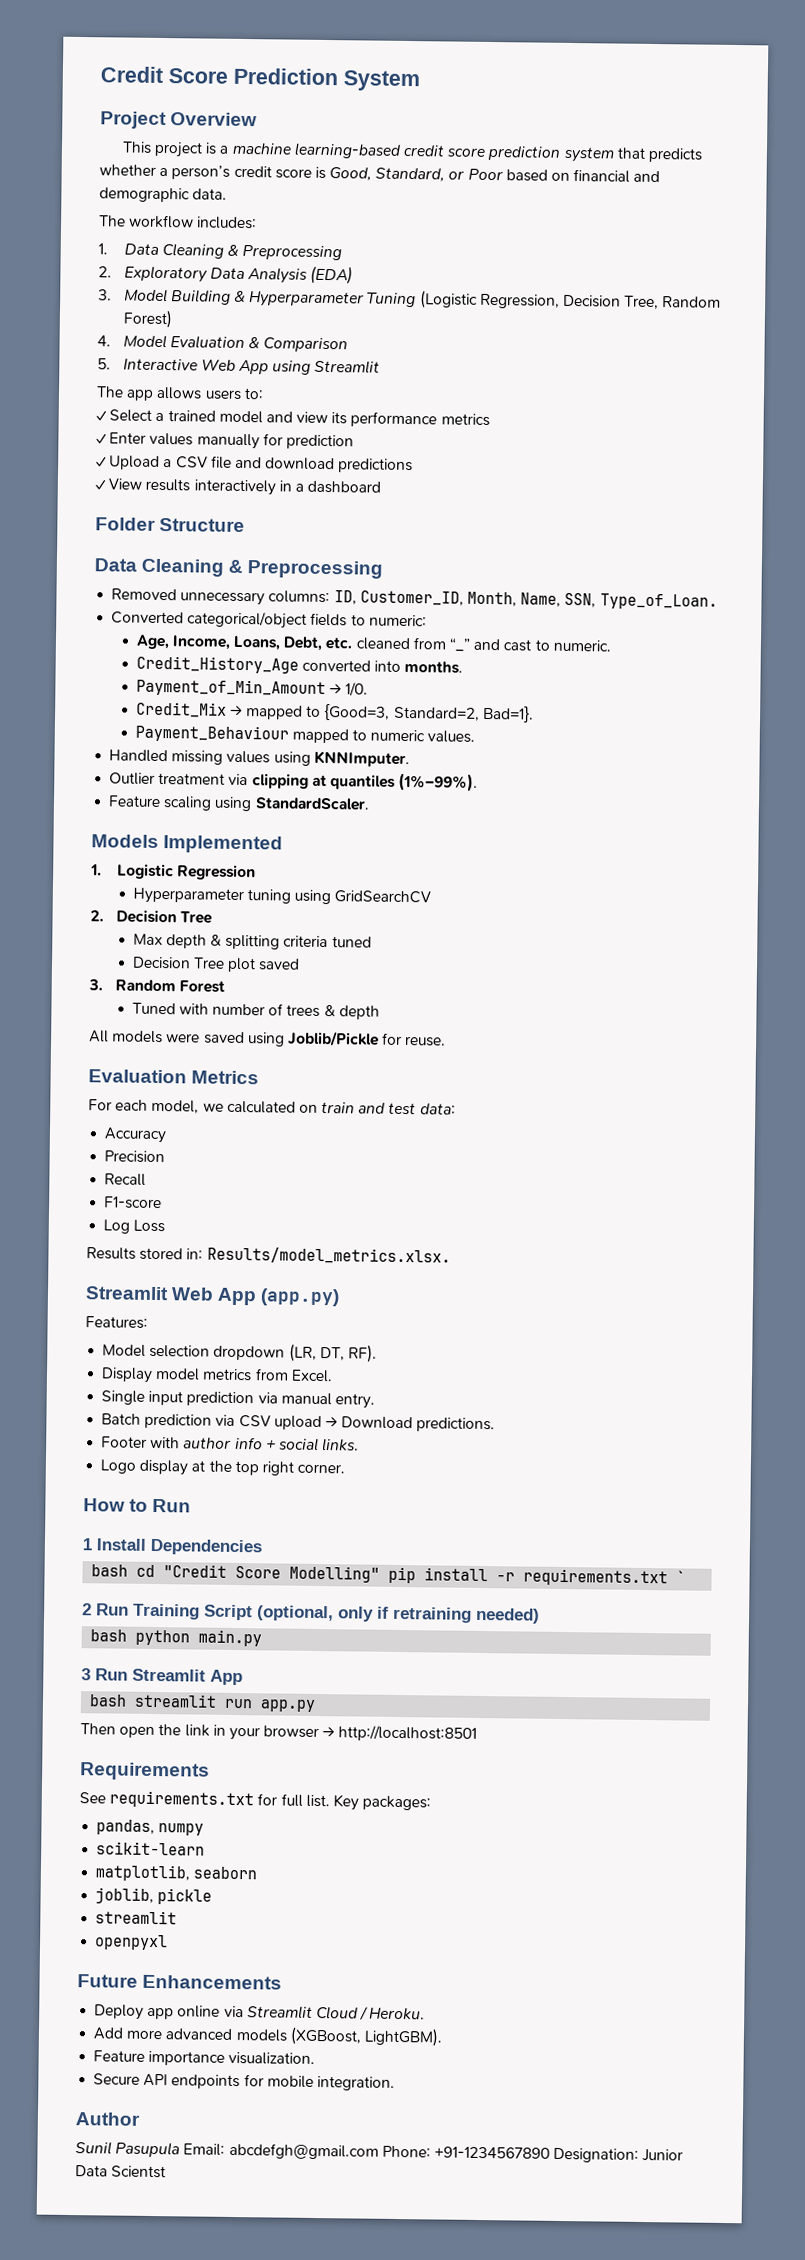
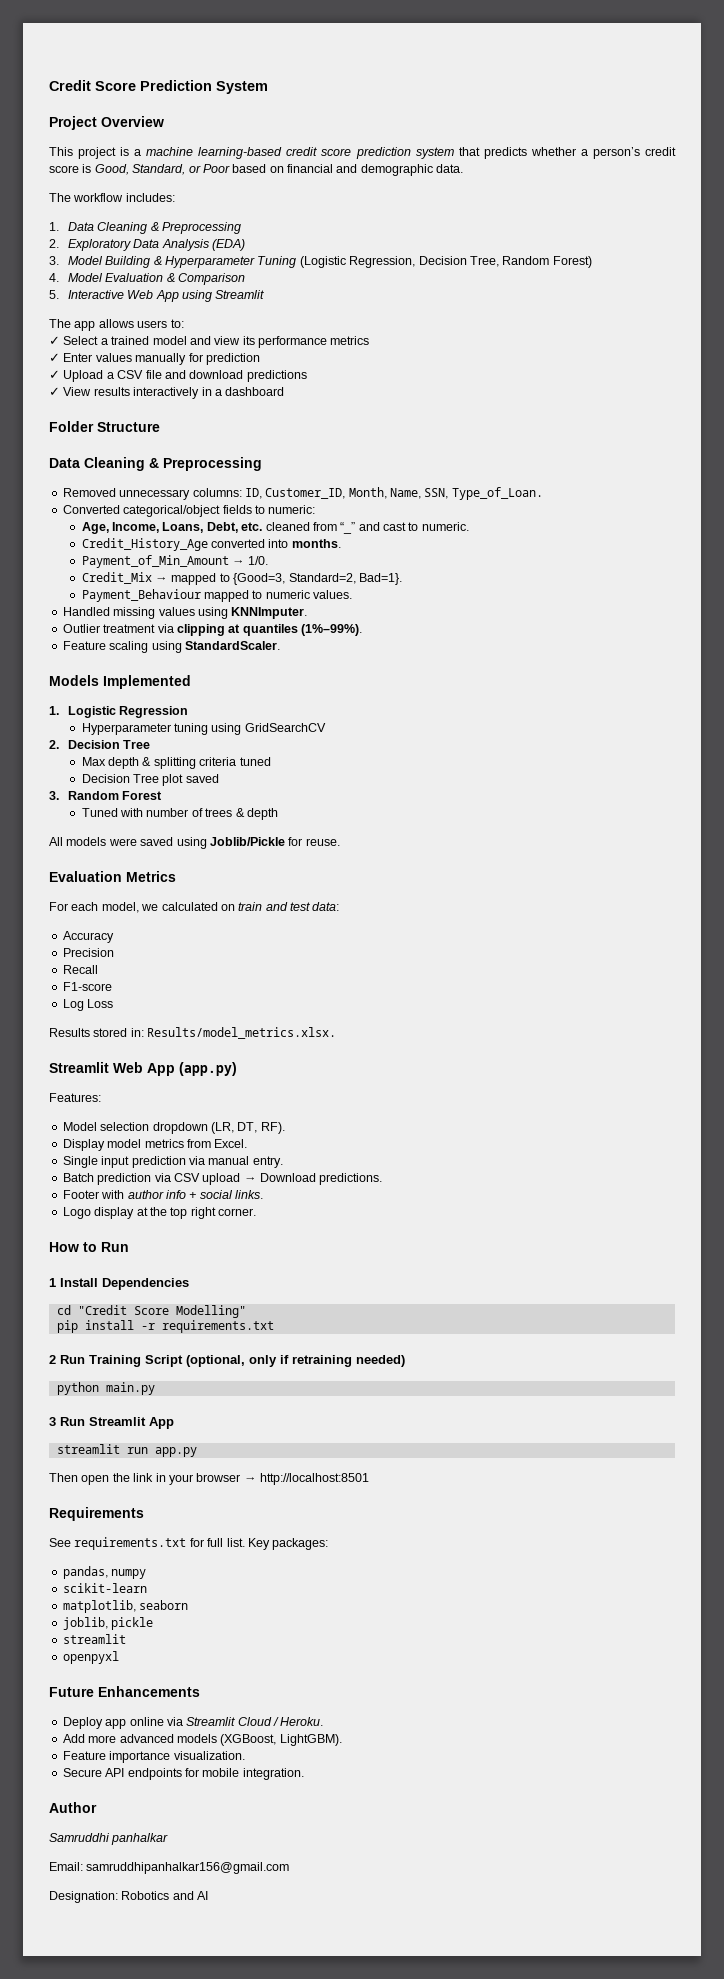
[91,1564,129,1577] bash -> (189, 1284) none
(381, 1574) none -> (246, 1311) //
[676,1570,687,1584] ` -> (274, 1326) none
[90,1629,128,1642] bash -> (405, 1361) none
[89,1694,128,1707] bash -> (174, 1423) none
[75,2141,684,2163] [75,2165,167,2179] Sunil Pasupula Email: abcdefgh@gmail.com Phone: +91-1234567890 Designation: Junior Data Scientst -> [49,1833,169,1845] [49,1862,290,1874] [49,1891,209,1903] Samruddhi panhalkar // Email: samruddhipanhalkar156@gmail.com // Designation: Robotics and AI

